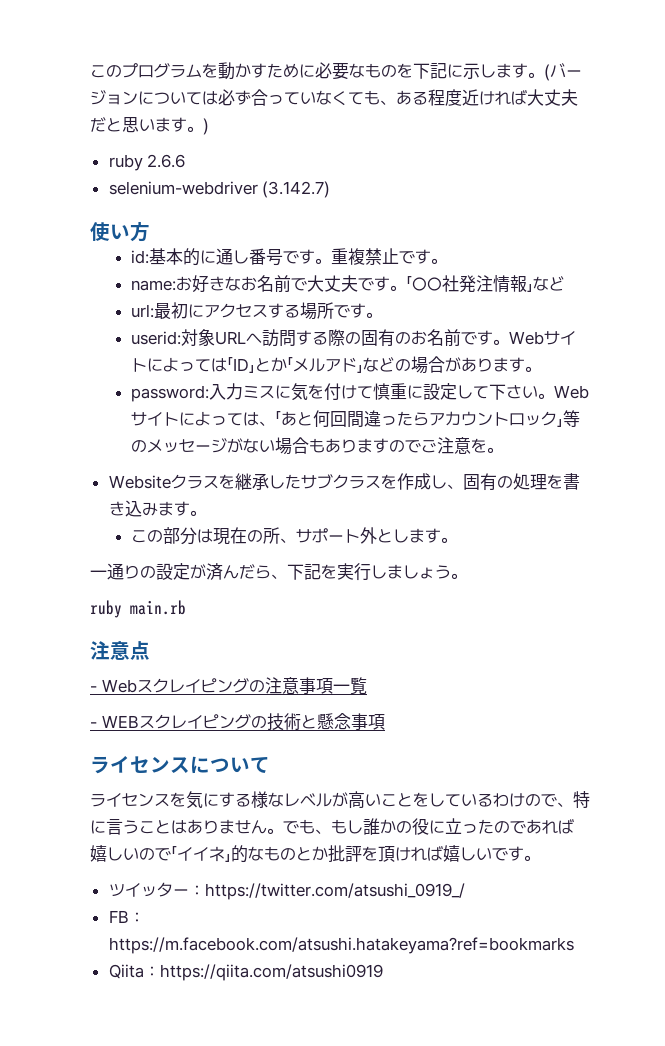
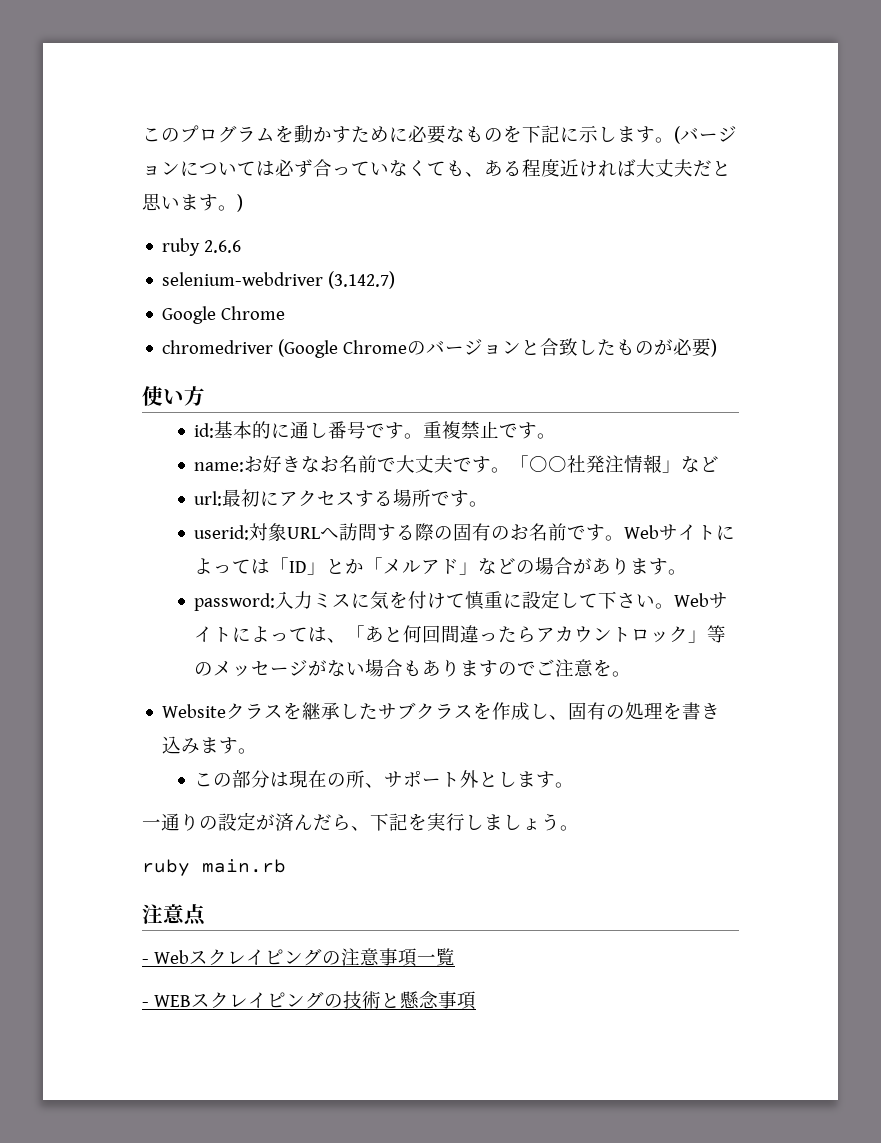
(331, 189) none -> [162,306,286,324] [162,338,718,358] // Google Chrome // chromedriver (Google Chromeのバージョンと合致したものが必要)
[90,756,270,774] [90,791,590,809] [90,818,574,835] [90,845,540,863] [108,882,465,900] [108,910,145,923] [108,937,574,954] [108,964,383,981] // ライセンスについて // ライセンスを気にする様なレベルが高いことをしているわけので、特に言うことはありません。でも、もし誰かの役に立ったのであれば嬉しいので「イイネ」的なものとか批評を頂ければ嬉しいです。 // ツイッター：https://twitter.com/atsushi_0919_/ // FB：https://m.facebook.com/atsushi.hatakeyama?ref=bookmarks // Qiita：https://qiita.com/atsushi0919 -> (476, 1000) none

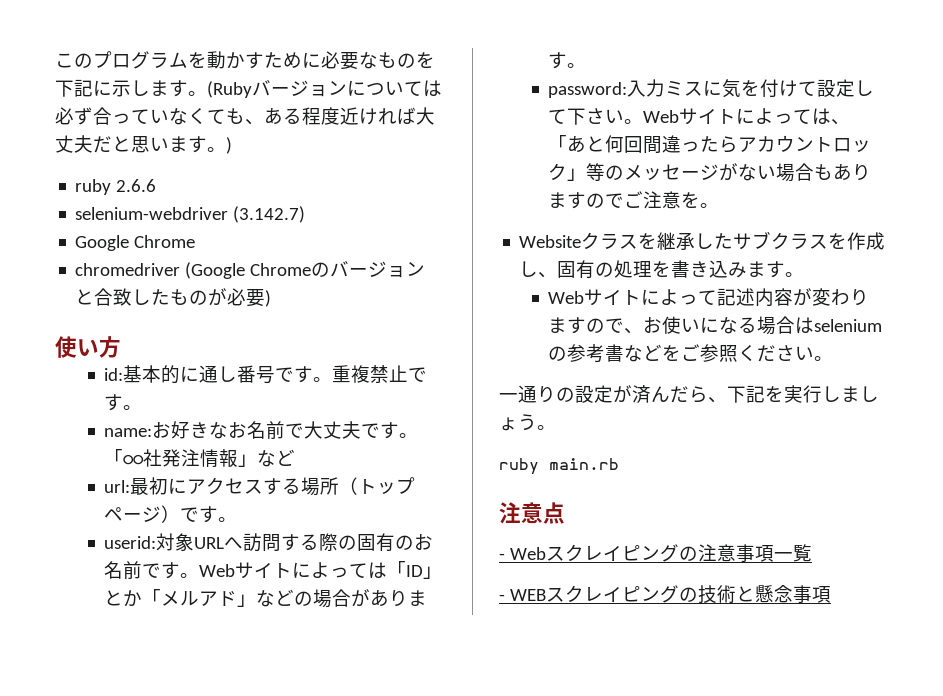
[674,126,680,144] ( -> [207,81,252,98] (Ruby
(432, 498) none -> [339,477,416,495] [104,505,181,523] （トップページ）
[465,591,523,610] 慎重に -> (818, 88) none
[194,770,556,788] この部分は現在の所、サポート外とします -> [548,288,870,307] [548,316,883,335] [548,344,815,363] Webサイトによって記述内容が変わりますので、お使いになる場合はseleniumの参考書などをご参照ください

